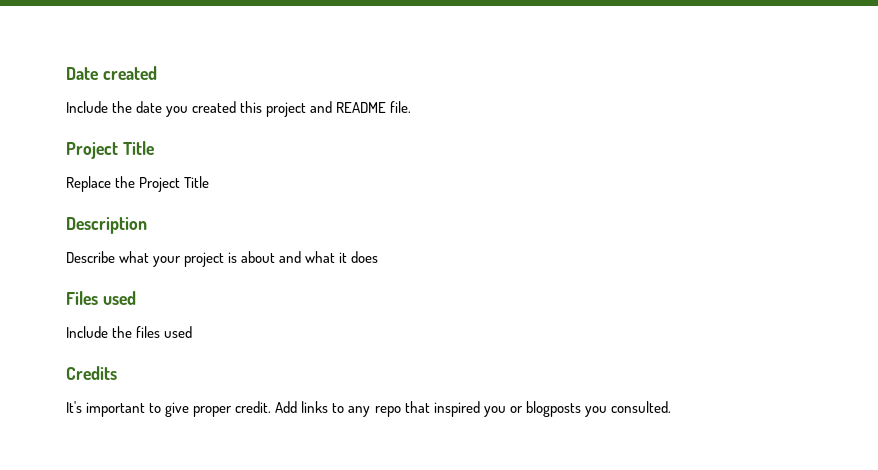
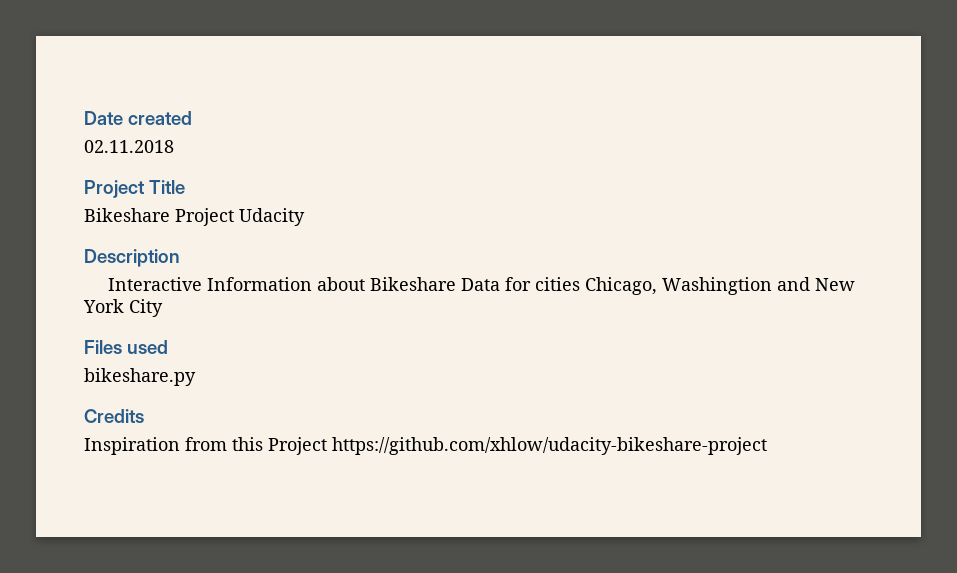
[66,101,412,117] [66,141,154,159] [66,176,210,192] [66,217,147,234] [66,251,379,267] [66,291,136,305] [66,326,193,338] [66,366,117,380] [66,401,671,417] Include the date you created this project and README file. // Project Title // Replace the Project Title // Description // Describe what your project is about and what it does // Files used // Include the files used // Credits // It's important to give proper credit. Add links to any repo that inspired you or blogposts you consulted. -> [84,140,174,153] [84,180,185,198] [84,208,305,226] [84,249,180,267] [107,277,855,295] [83,299,163,317] [84,340,168,354] [84,368,196,386] [84,409,144,423] [84,437,767,455] 02.11.2018 // Project Title // Bikeshare Project Udacity // Description // Interactive Information about Bikeshare Data for cities Chicago, Washingtion and New York City // Files used // bikeshare.py // Credits // Inspiration from this Project https://github.com/xhlow/udacity-bikeshare-project

